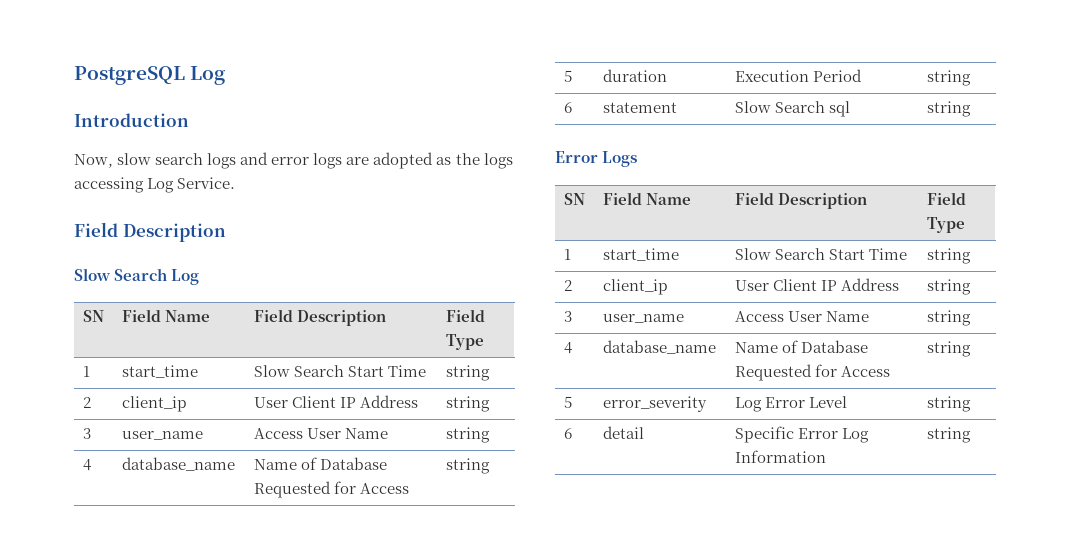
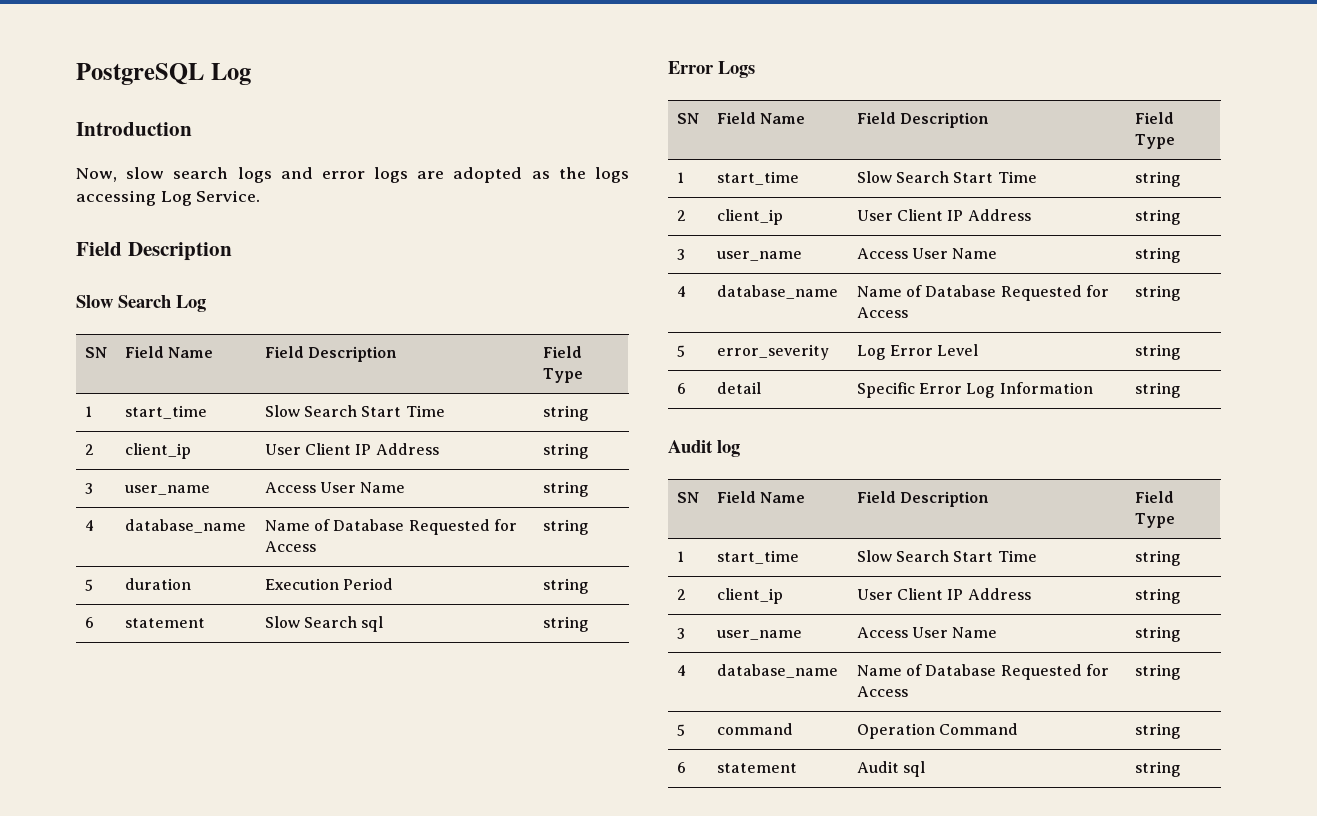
(971, 435) none -> [668,440,740,457] [676,492,699,503] [716,491,806,503] [856,491,990,507] [1134,491,1174,503] [1134,513,1175,528] [676,551,684,562] [716,550,799,564] [856,550,1037,562] [1134,550,1181,566] [676,589,686,600] [716,588,783,604] [856,588,1031,600] [1134,588,1181,604] [676,628,685,639] [716,630,802,640] [856,627,998,638] [1134,626,1181,642] [676,665,686,676] [716,664,838,678] [856,664,1110,680] [856,686,908,697] [1134,664,1181,680] [676,724,685,736] [716,723,793,735] [856,723,1019,739] [1134,723,1181,739] [676,762,686,773] [716,763,797,773] [856,761,926,777] [1134,761,1181,777] // Audit log // SN | Field Name | Field Description | Field Type // 1 | start_time | Slow Search Start Time | string // 2 | client_ip | User Client IP Address | string // 3 | user_name | Access User Name | string // 4 | database_name | Name of Database Requested for Access | string // 5 | command | Operation Command | string // 6 | statement | Audit sql | string

